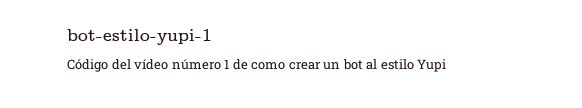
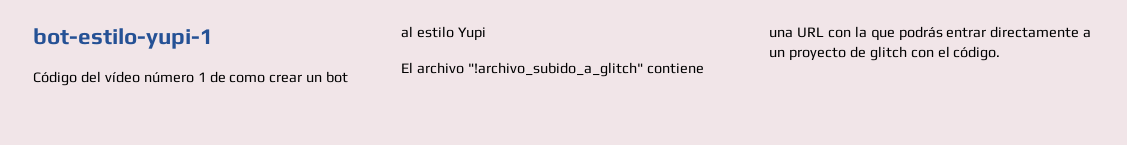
(447, 65) none -> [401,62,704,77] [769,26,1092,41] [769,46,1001,61] // El archivo "!archivo_subido_a_glitch" contiene una URL con la que podrás entrar directamente a un proyecto de glitch con el código.

